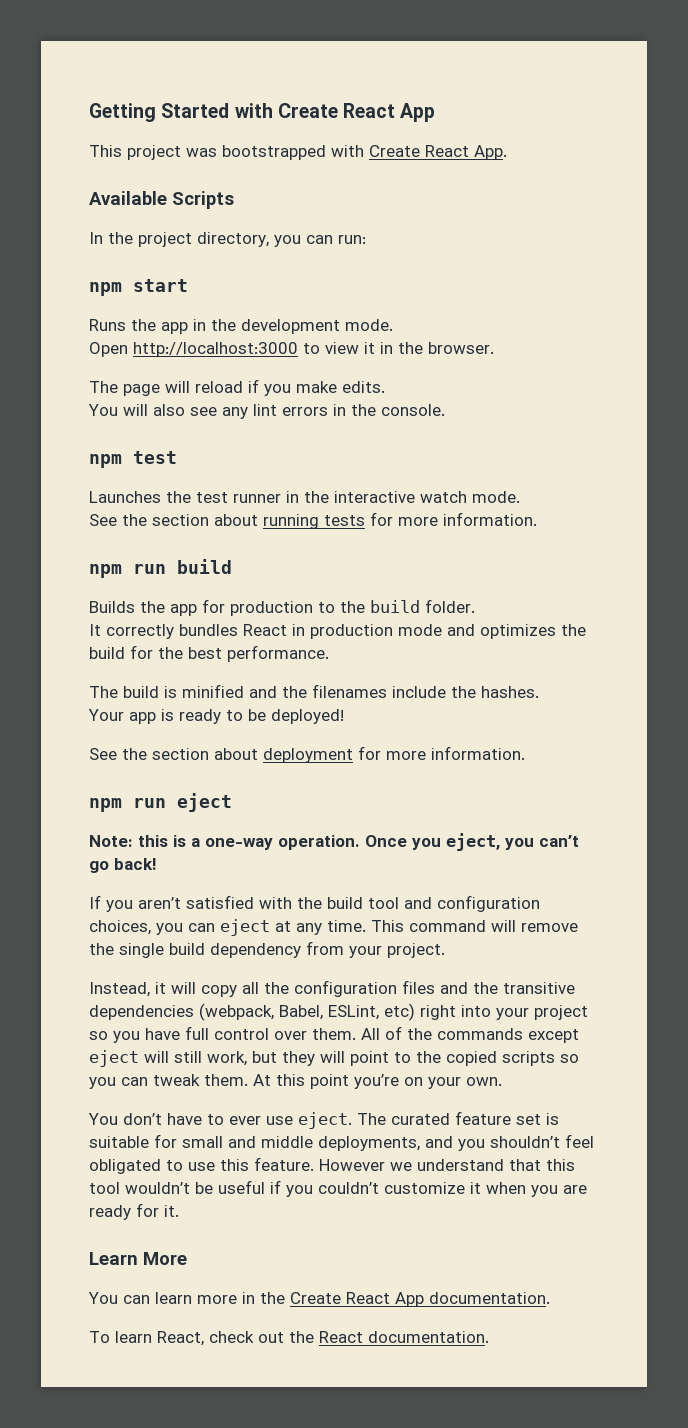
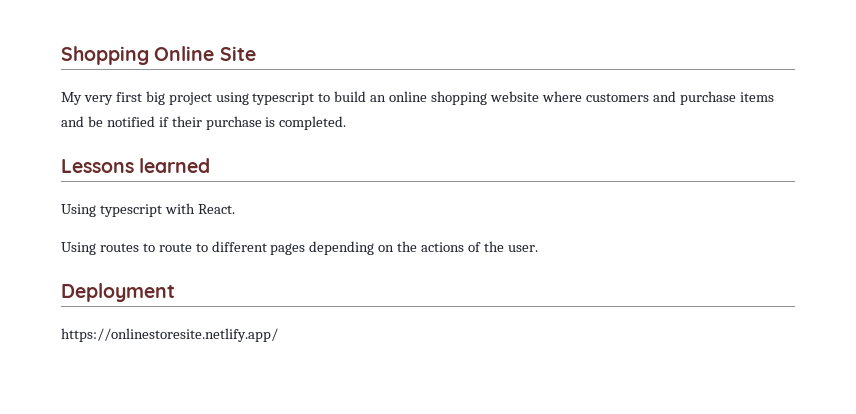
[89,103,436,122] [89,145,507,160] [89,191,234,209] [89,232,366,247] [89,279,188,296] [89,319,393,334] [89,342,494,357] [89,379,385,396] [88,404,445,419] [89,451,177,468] [89,491,520,503] [89,512,537,529] [89,559,232,578] [89,599,475,616] [89,624,586,639] [89,645,329,662] [89,684,539,698] [88,709,344,724] [89,746,525,763] [89,793,232,812] [89,833,579,851] [89,858,156,873] [89,895,540,912] [89,919,578,936] [89,941,445,958] [89,980,575,997] [89,1003,588,1021] [89,1026,579,1043] [89,1050,579,1067] [89,1074,502,1089] [88,1111,559,1129] [89,1134,594,1151] [89,1157,575,1174] [89,1180,587,1197] [89,1203,179,1220] [89,1252,187,1265] [88,1292,550,1307] [89,1331,489,1346] Getting Started with Create React App // This project was bootstrapped with Create React App. // Available Scripts // In the project directory, you can run: // npm start // Runs the app in the development mode. // Open http://localhost:3000 to view it in the browser. // The page will reload if you make edits. // You will also see any lint errors in the console. // npm test // Launches the test runner in the interactive watch mode. // See the section about running tests for more information. // npm run build // Builds the app for production to the build folder. // It correctly bundles React in production mode and optimizes the build for the best performance. // The build is minified and the filenames include the hashes. // Your app is ready to be deployed! // See the section about deployment for more information. // npm run eject // Note: this is a one-way operation. Once you eject, you can’t go back! // If you aren’t satisfied with the build tool and configuration choices, you can eject at any time. This command will remove the single build dependency from your project. // Instead, it will copy all the configuration files and the transitive dependencies (webpack, Babel, ESLint, etc) right into your project so you have full control over them. All of the commands except eject will still work, but they will point to the copied scripts so you can tweak them. At this point you’re on your own. // You don’t have to ever use eject. The curated feature set is suitable for small and middle deployments, and you shouldn’t feel obligated to use this feature. However we understand that this tool wouldn’t be useful if you couldn’t customize it when you are ready for it. // Learn More // You can learn more in the Create React App documentation. // To learn React, check out the React documentation. -> [61,46,256,65] [61,91,774,105] [61,116,347,130] [61,158,211,173] [61,203,235,217] [61,241,538,255] [61,283,175,302] [61,328,278,342] Shopping Online Site // My very first big project using typescript to build an online shopping website where customers and purchase items and be notified if their purchase is completed. // Lessons learned // Using typescript with React. // Using routes to route to different pages depending on the actions of the user. // Deployment // https://onlinestoresite.netlify.app/

